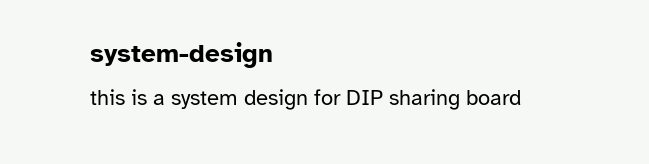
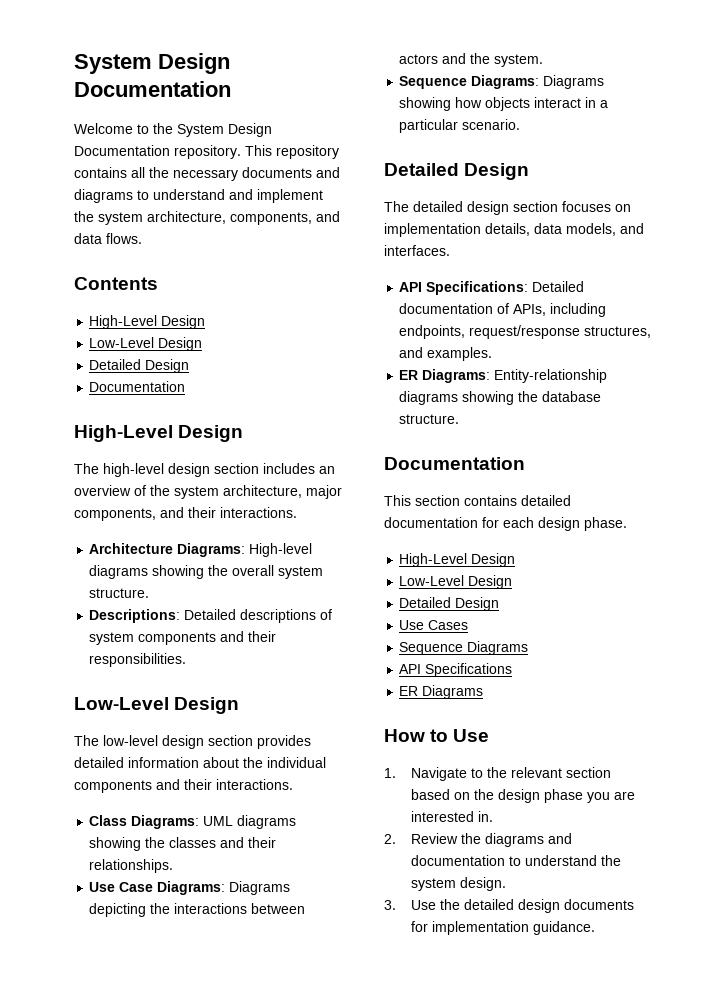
[90,42,273,68] [90,89,521,110] system-design // this is a system design for DIP sharing board -> [74,53,230,74] [74,81,231,97] [74,123,272,137] [74,145,339,159] [74,167,340,181] [74,189,323,203] [74,211,340,225] [74,233,142,244] [74,277,158,290] [89,315,206,329] [89,337,203,351] [89,359,190,373] [89,381,186,392] [74,425,244,442] [74,463,335,477] [74,485,342,499] [74,507,297,521] [89,543,313,557] [89,565,324,579] [89,588,150,598] [89,609,333,623] [89,631,277,645] [89,653,187,667] [74,697,240,714] [74,735,311,749] [74,757,326,768] [74,779,293,793] [89,815,297,829] [89,837,277,851] [89,859,174,873] [89,881,291,895] [89,903,306,917] [399,53,544,67] [399,75,605,89] [399,97,609,111] [399,119,521,133] [384,163,530,180] [384,201,631,215] [384,223,644,237] [384,245,450,256] [399,281,585,295] [399,303,607,317] [399,325,652,339] [399,347,493,361] [399,369,608,383] [399,391,602,405] [399,414,460,424] [384,457,525,470] [384,495,571,506] [384,517,627,531] [399,553,516,567] [399,575,513,589] [399,597,500,611] [399,620,469,630] [399,641,529,655] [399,663,513,677] [399,685,484,699] [384,729,490,742] [384,767,612,781] [411,789,636,803] [411,811,494,822] [384,833,573,847] [411,855,622,866] [411,877,507,891] [384,899,635,913] [411,921,596,935] System Design Documentation // Welcome to the System Design Documentation repository. This repository contains all the necessary documents and diagrams to understand and implement the system architecture, components, and data flows. // Contents // High-Level Design // Low-Level Design // Detailed Design // Documentation // High-Level Design // The high-level design section includes an overview of the system architecture, major components, and their interactions. // Architecture Diagrams: High-level diagrams showing the overall system structure. // Descriptions: Detailed descriptions of system components and their responsibilities. // Low-Level Design // The low-level design section provides detailed information about the individual components and their interactions. // Class Diagrams: UML diagrams showing the classes and their relationships. // Use Case Diagrams: Diagrams depicting the interactions between actors and the system. // Sequence Diagrams: Diagrams showing how objects interact in a particular scenario. // Detailed Design // The detailed design section focuses on implementation details, data models, and interfaces. // API Specifications: Detailed documentation of APIs, including endpoints, request/response structures, and examples. // ER Diagrams: Entity-relationship diagrams showing the database structure. // Documentation // This section contains detailed documentation for each design phase. // High-Level Design // Low-Level Design // Detailed Design // Use Cases // Sequence Diagrams // API Specifications // ER Diagrams // How to Use // 1. Navigate to the relevant section based on the design phase you are interested in. // 2. Review the diagrams and documentation to understand the system design. // 3. Use the detailed design documents for implementation guidance.

